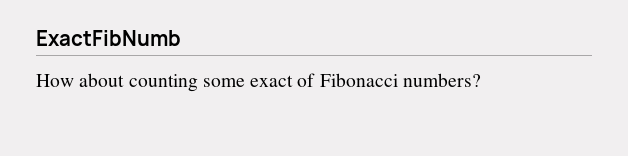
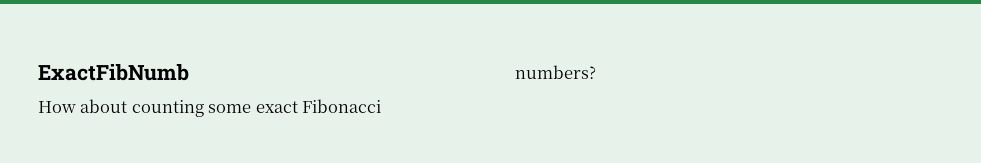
[297,73,316,87] of -> (298, 107) none

